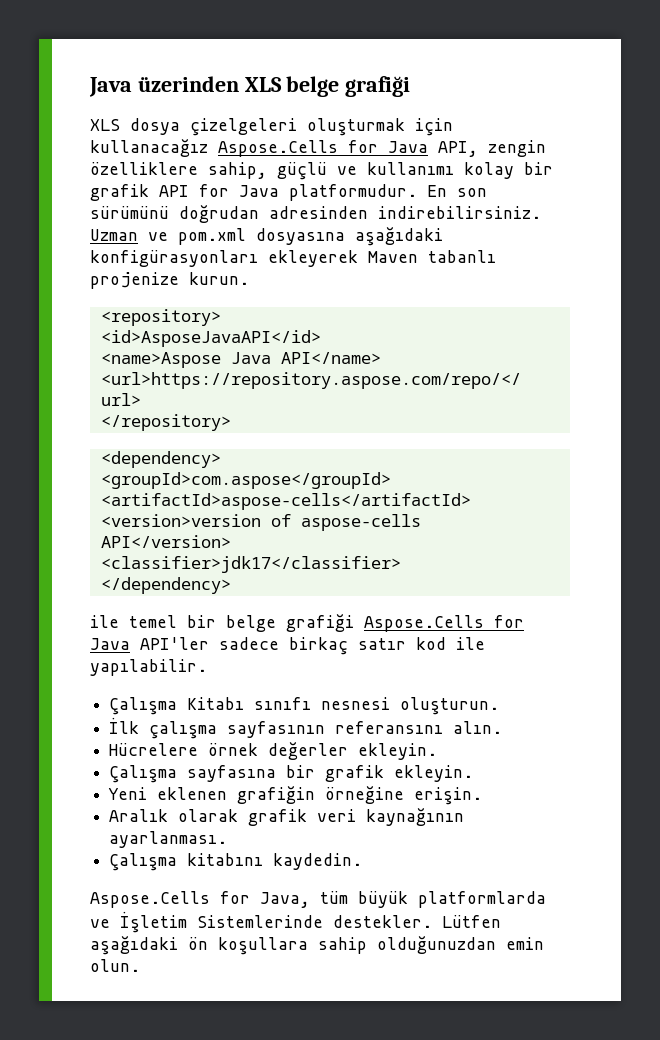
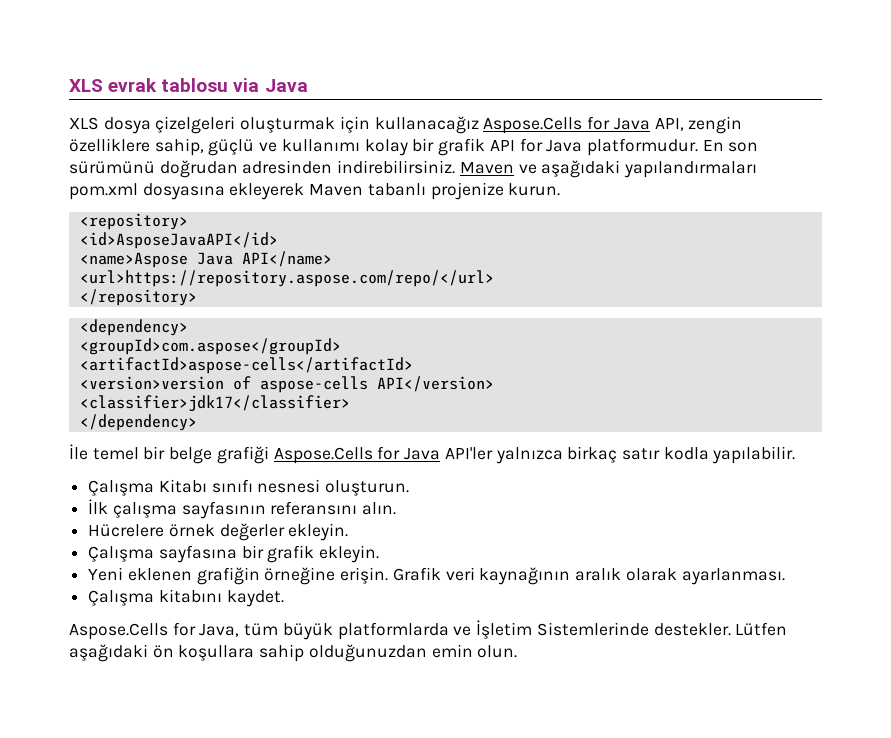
[89,76,411,97] Java üzerinden XLS belge grafiği -> [69,78,308,92] XLS evrak tablosu via Java
[90,227,443,246] [90,250,258,267] Uzman ve pom.xml dosyasına aşağıdaki konfigürasyonları -> [459,160,758,178] [69,183,225,200] Maven ve aşağıdaki yapılandırmaları pom.xml dosyasına
[90,615,119,628] ile -> [69,444,88,460] İle
[219,637,279,650] sadece -> [495,447,563,464] yalnızca
[416,637,485,650] kod ile -> [663,447,709,460] kodla
[109,808,465,826] // Aralık olarak grafik veri kaynağının -> [392,567,677,585] Grafik veri kaynağının aralık olarak
[273,853,363,870] kaydedin. -> [226,590,284,607] kaydet.

